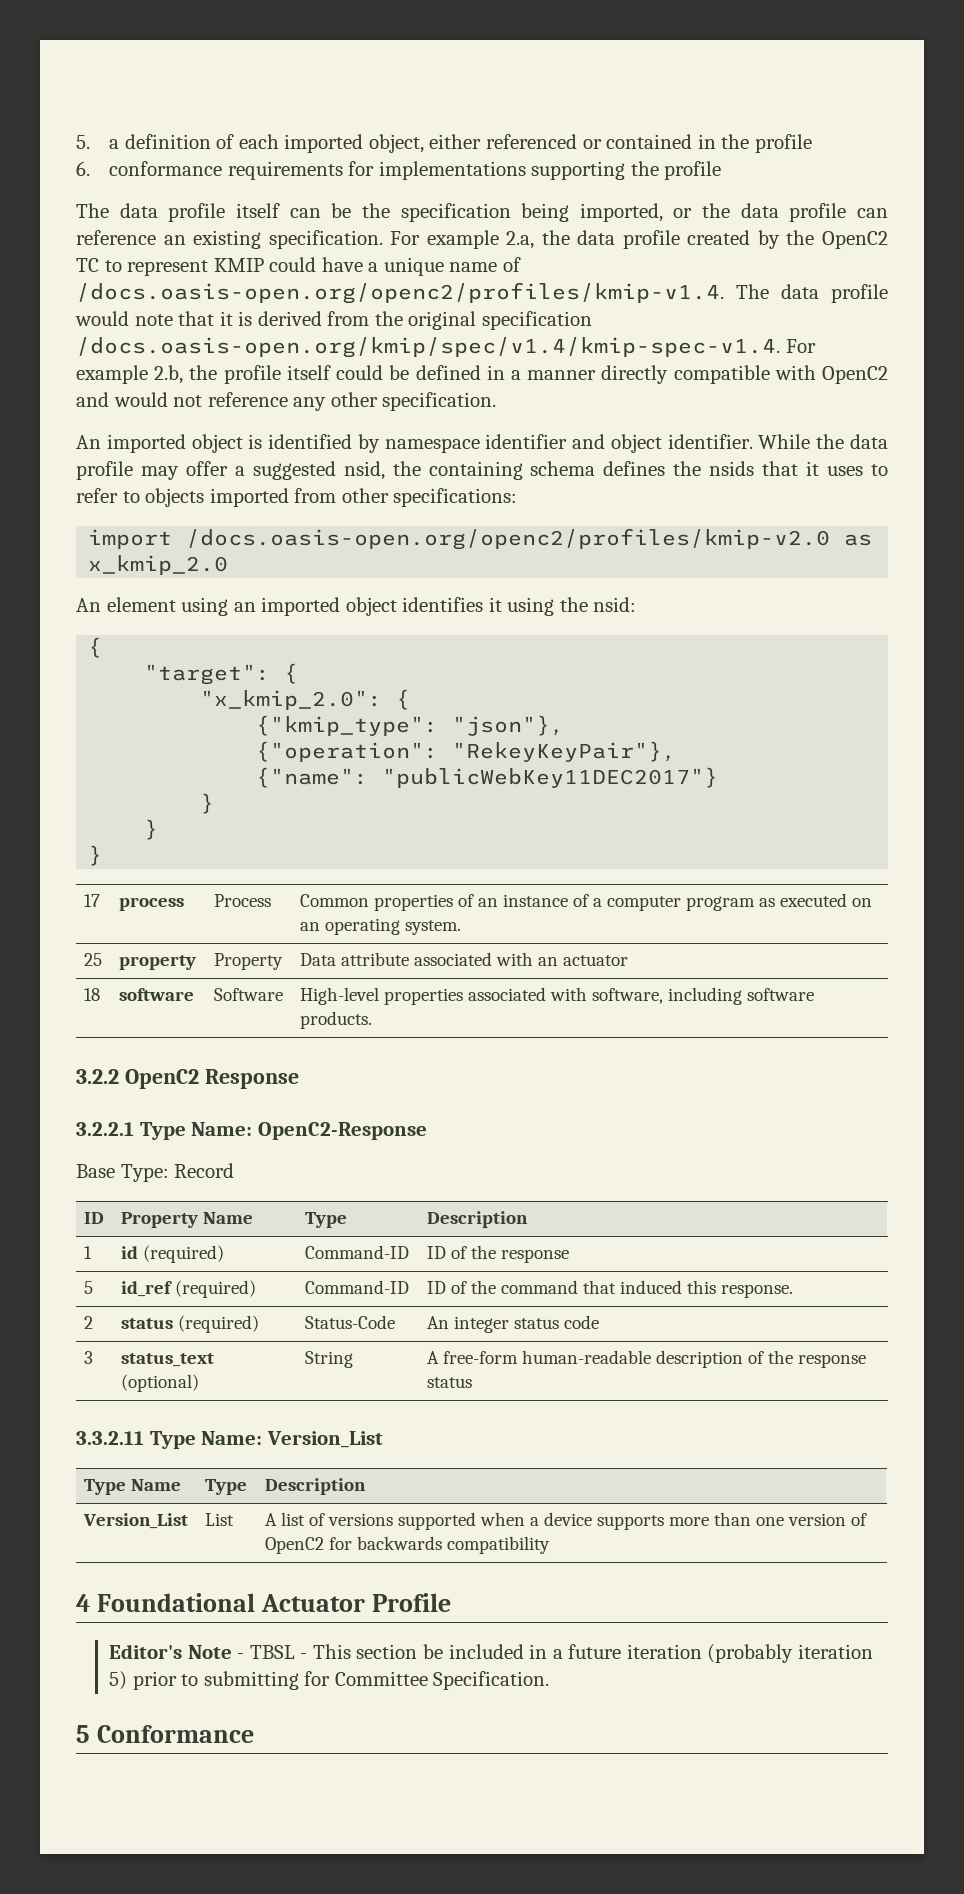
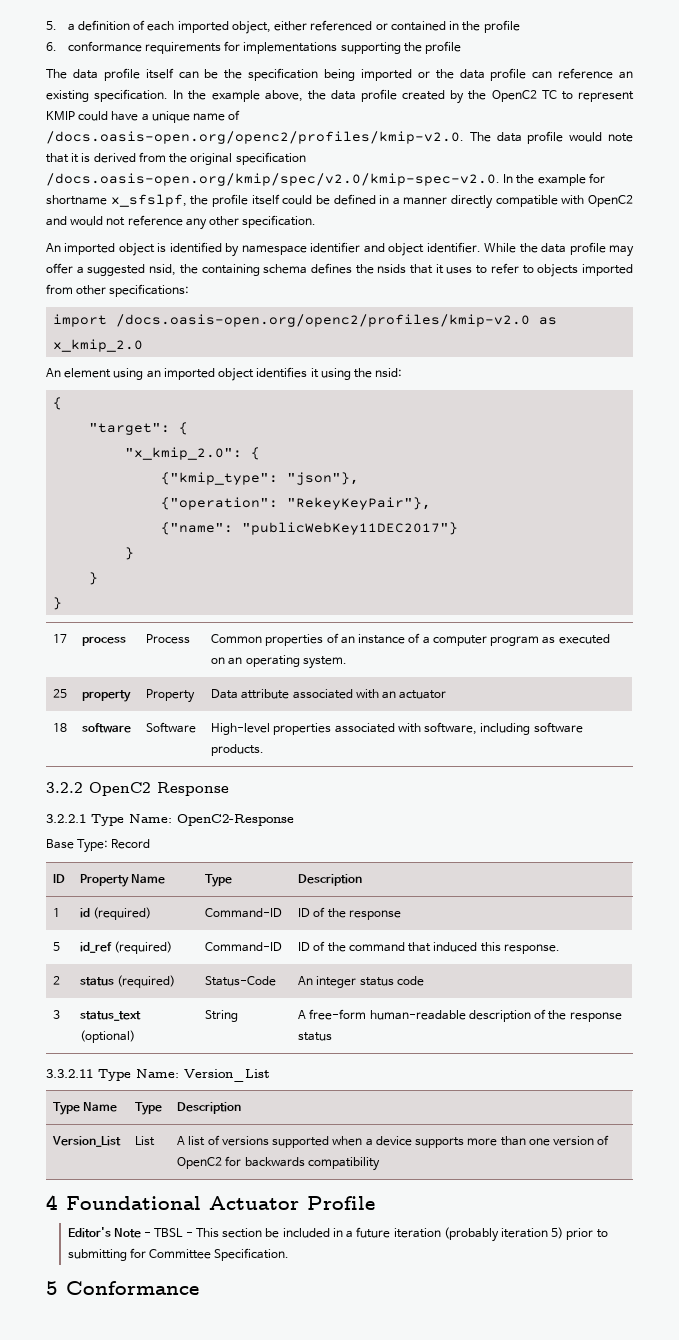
[579,203,663,222] imported, -> [360,69,412,81] imported
[390,230,535,249] For example 2.a, -> [173,90,303,102] In the example above,
[76,282,724,304] /docs.oasis-open.org/openc2/profiles/kmip-v1.4. -> [46,131,464,144] /docs.oasis-open.org/openc2/profiles/kmip-v2.0.
[76,337,816,358] [76,365,184,384] /docs.oasis-open.org/kmip/spec/v1.4/kmip-spec-v1.4. For example 2.b, -> [46,173,605,186] [46,194,187,207] /docs.oasis-open.org/kmip/spec/v2.0/kmip-spec-v2.0. In the example for shortname x_sfslpf,

